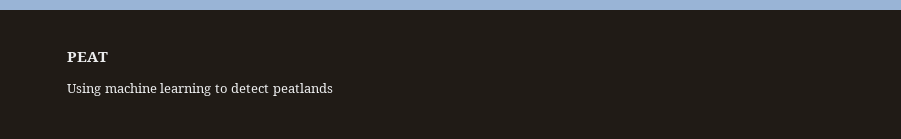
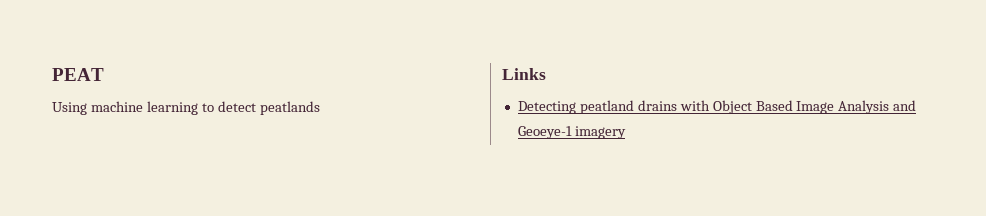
(333, 89) none -> [502,68,546,80] [517,100,917,114] [517,126,626,139] // Links // Detecting peatland drains with Object Based Image Analysis and Geoeye-1 imagery

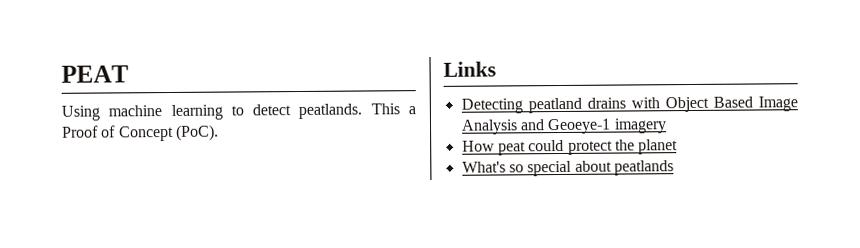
[259,101,320,115] peatlands -> [298,103,416,120] [62,124,219,142] peatlands. This a Proof of Concept (PoC).
(626, 132) none -> [461,139,679,156] [461,160,674,177] // How peat could protect the planet // What's so special about peatlands

